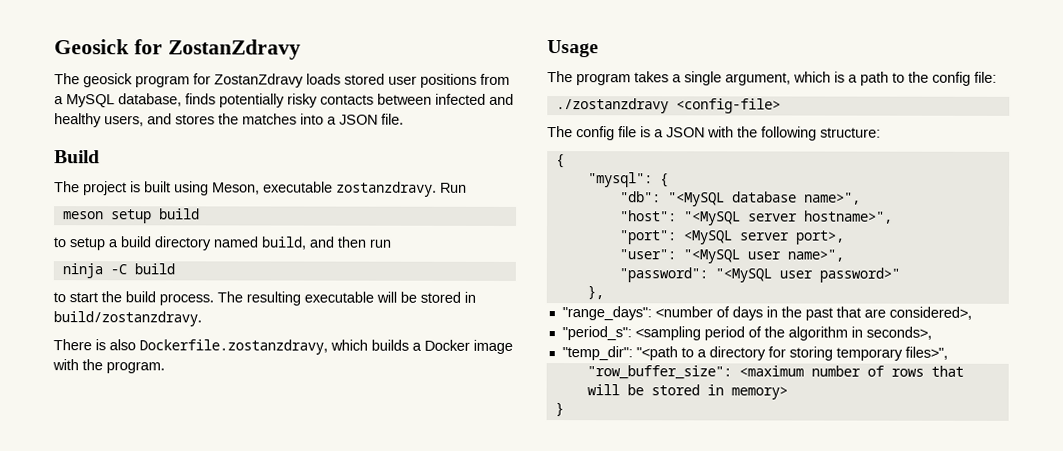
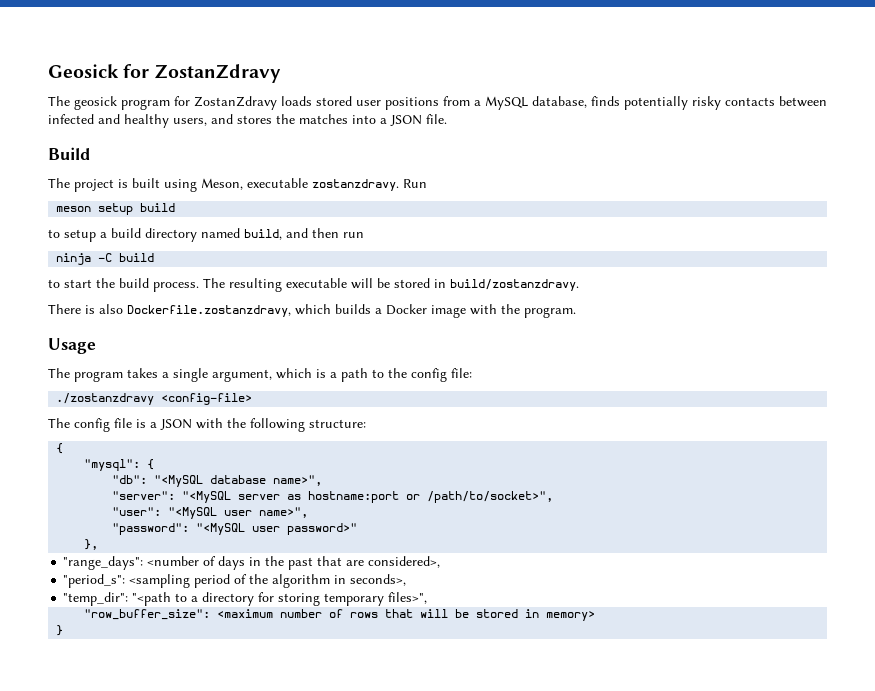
[619,210,677,222] "host": -> [112,491,176,500] "server":
[803,210,893,224] [618,230,844,245] hostname>", // "port": <MySQL server port>, -> [287,491,554,503] as hostname:port or /path/to/socket>",

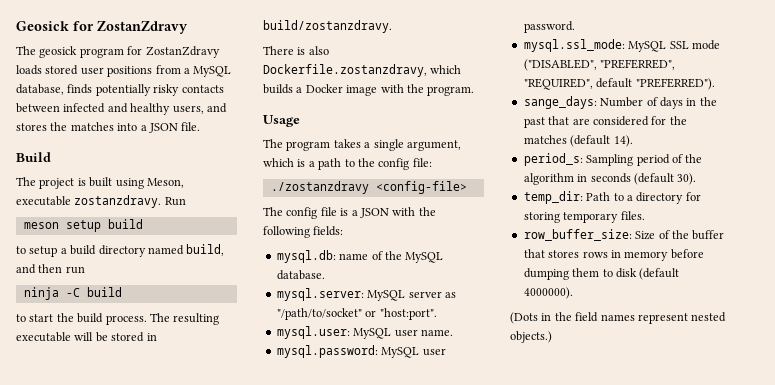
[309,419,366,428] [56,443,64,454] [84,459,155,471] [112,475,323,487] [112,491,554,503] [112,507,309,519] [112,523,358,535] [84,539,99,550] [63,556,200,570] structure: // { // "mysql": { // "db": "<MySQL database name>", // "server": "<MySQL server as hostname:port or /path/to/socket>", // "user": "<MySQL user name>", // "password": "<MySQL user password>" // }, // "range_days": <number -> [313,226,344,236] [276,250,444,263] [276,270,325,280] [276,288,456,301] [276,308,437,320] [276,326,453,339] [276,345,446,358] [523,21,575,33] [523,39,720,52] [523,59,676,71] [523,78,715,90] [523,96,644,109] fields: // mysql.db: name of the MySQL database. // mysql.server: MySQL server as "/path/to/socket" or "host:port". // mysql.user: MySQL user name. // mysql.password: MySQL user password. // mysql.ssl_mode: MySQL SSL mode ("DISABLED", "PREFERRED", "REQUIRED", default "PREFERRED"). // sange_days: Number
[368,556,441,568] [63,574,191,588] considered>, // "period_s": <sampling -> [592,116,687,126] [523,135,633,147] [523,153,634,166] considered for the matches (default 14). // period_s: Sampling
[350,574,407,586] [63,592,172,606] seconds>, // "temp_dir": "<path -> [590,173,697,185] [523,191,611,204] seconds (default 30). // temp_dir: Path
[388,592,428,604] [84,609,596,621] [56,625,64,636] files>", // "row_buffer_size": <maximum number of rows that will be stored in memory> // } -> [620,211,645,220] [523,229,725,241] [523,249,704,261] [523,268,680,280] [523,287,573,299] [510,312,727,324] [510,331,552,343] files. // row_buffer_size: Size of the buffer that stores rows in memory before dumping them to disk (default 4000000). // (Dots in the field names represent nested objects.)

